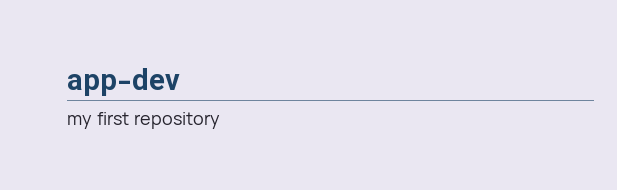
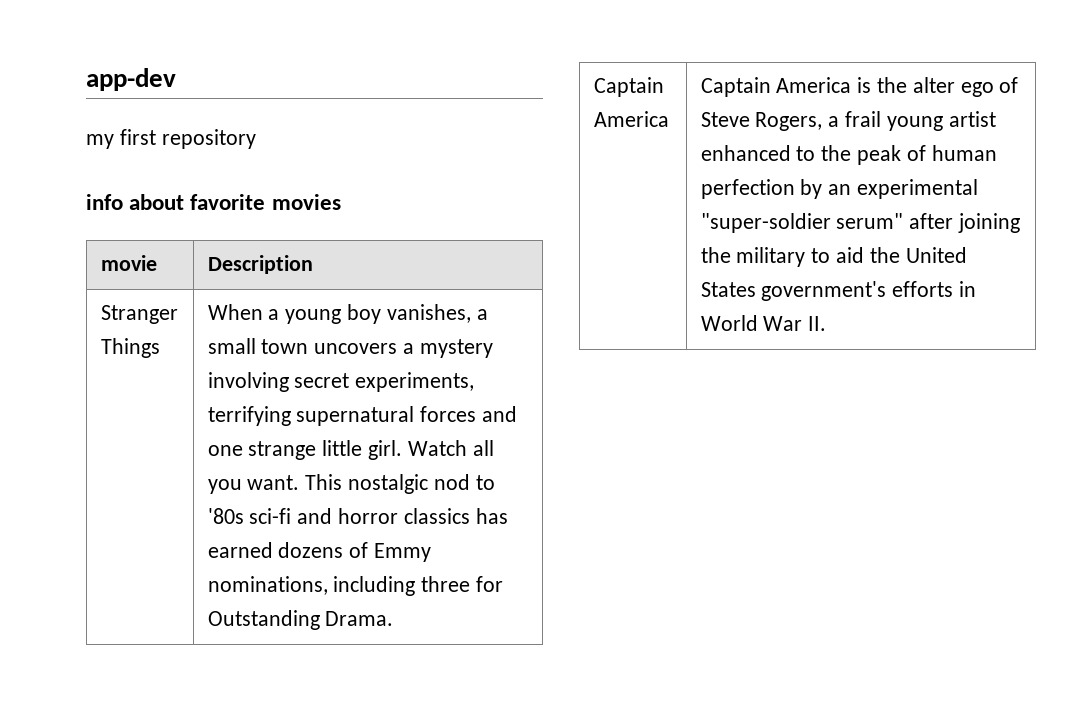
(220, 120) none -> [86,194,341,210] [100,255,157,271] [207,255,313,274] [100,305,178,324] [100,338,160,358] [207,304,488,324] [207,338,493,358] [207,372,475,392] [207,406,517,426] [207,440,494,460] [207,474,495,494] [207,508,508,524] [207,542,431,562] [207,576,503,596] [207,610,394,630] [593,77,664,97] [593,111,669,127] [700,77,1019,97] [700,111,996,131] [700,145,997,165] [700,179,978,199] [700,213,1020,233] [700,247,967,267] [700,281,976,301] [700,315,827,331] // info about favorite movies // movie | Description // Stranger Things | When a young boy vanishes, a small town uncovers a mystery involving secret experiments, terrifying supernatural forces and one strange little girl. Watch all you want. This nostalgic nod to '80s sci-fi and horror classics has earned dozens of Emmy nominations, including three for Outstanding Drama. // Captain America | Captain America is the alter ego of Steve Rogers, a frail young artist enhanced to the peak of human perfection by an experimental "super-soldier serum" after joining the military to aid the United States government's efforts in World War II.

